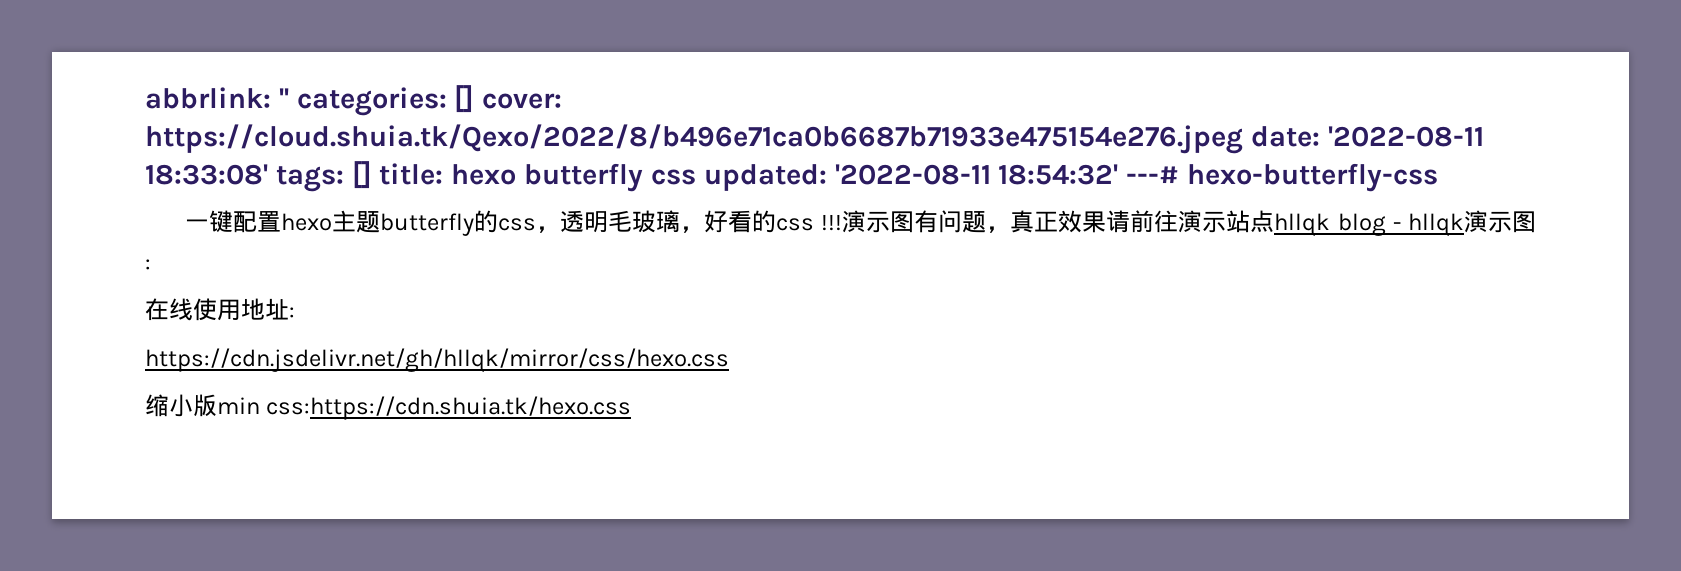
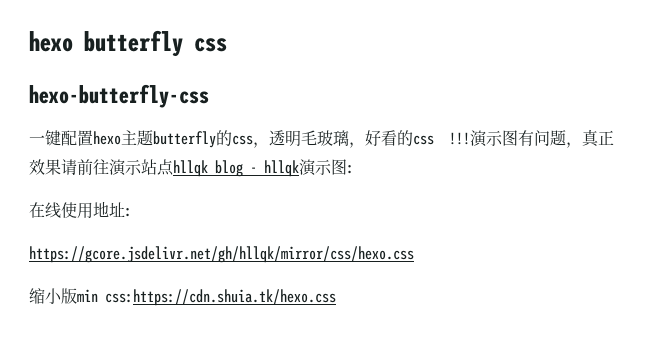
[145,85,563,116] [145,124,1484,154] [145,161,444,192] abbrlink: '' categories: [] cover: https://cloud.shuia.tk/Qexo/2022/8/b496e71ca0b6687b71933e475154e276.jpeg date: '2022-08-11 18:33:08' tags: [] title: -> (29, 41) none
[703,164,1180,191] updated: '2022-08-11 18:54:32' ---# -> (227, 45) //
[145,348,729,372] https://cdn.jsdelivr.net/gh/hllqk/mirror/css/hexo.css -> [29,246,414,263] https://gcore.jsdelivr.net/gh/hllqk/mirror/css/hexo.css

